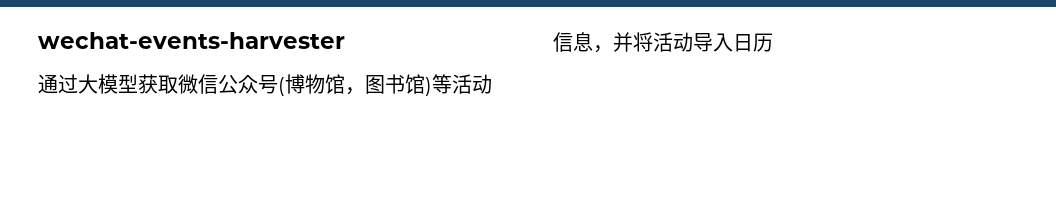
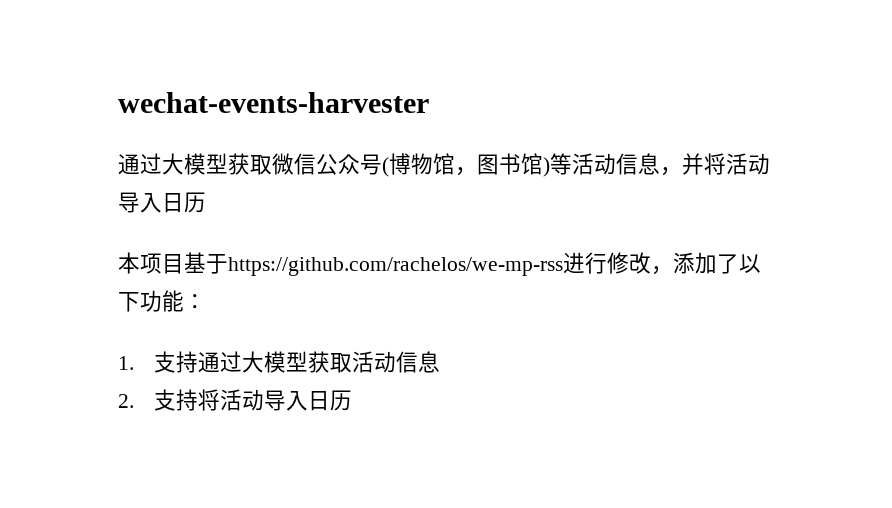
(773, 42) none -> [118,252,761,276] [118,290,206,312] [118,351,440,373] [118,389,352,411] // 本项目基于https://github.com/rachelos/we-mp-rss进行修改，添加了以下功能： // 1.支持通过大模型获取活动信息 // 2.支持将活动导入日历

